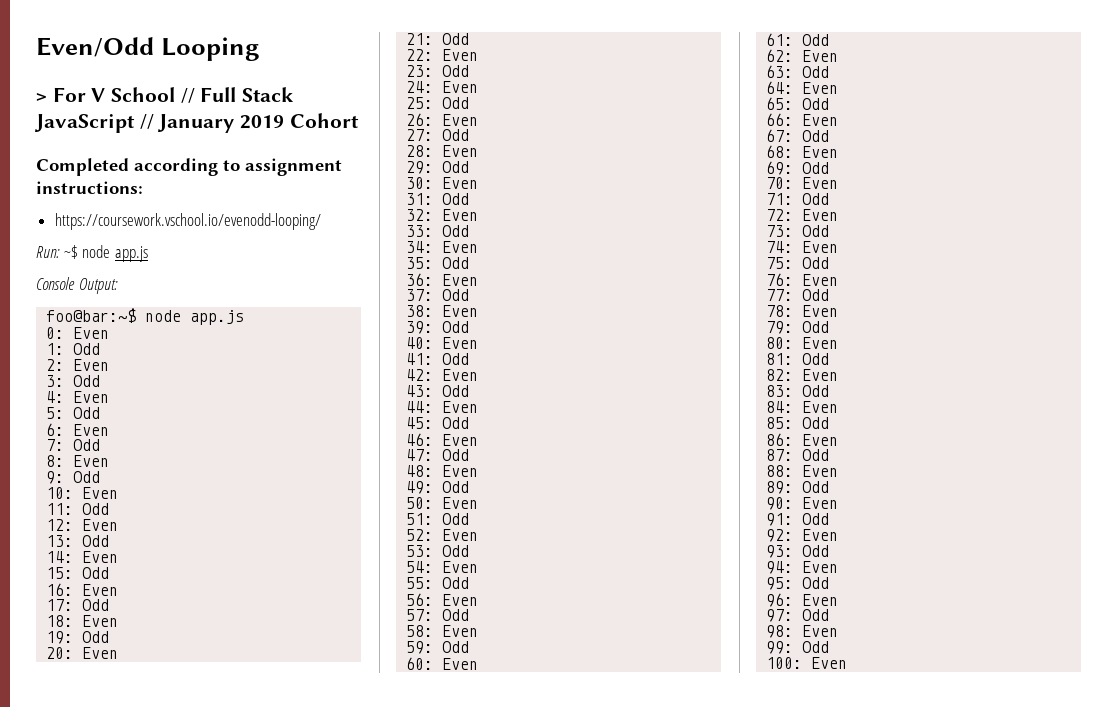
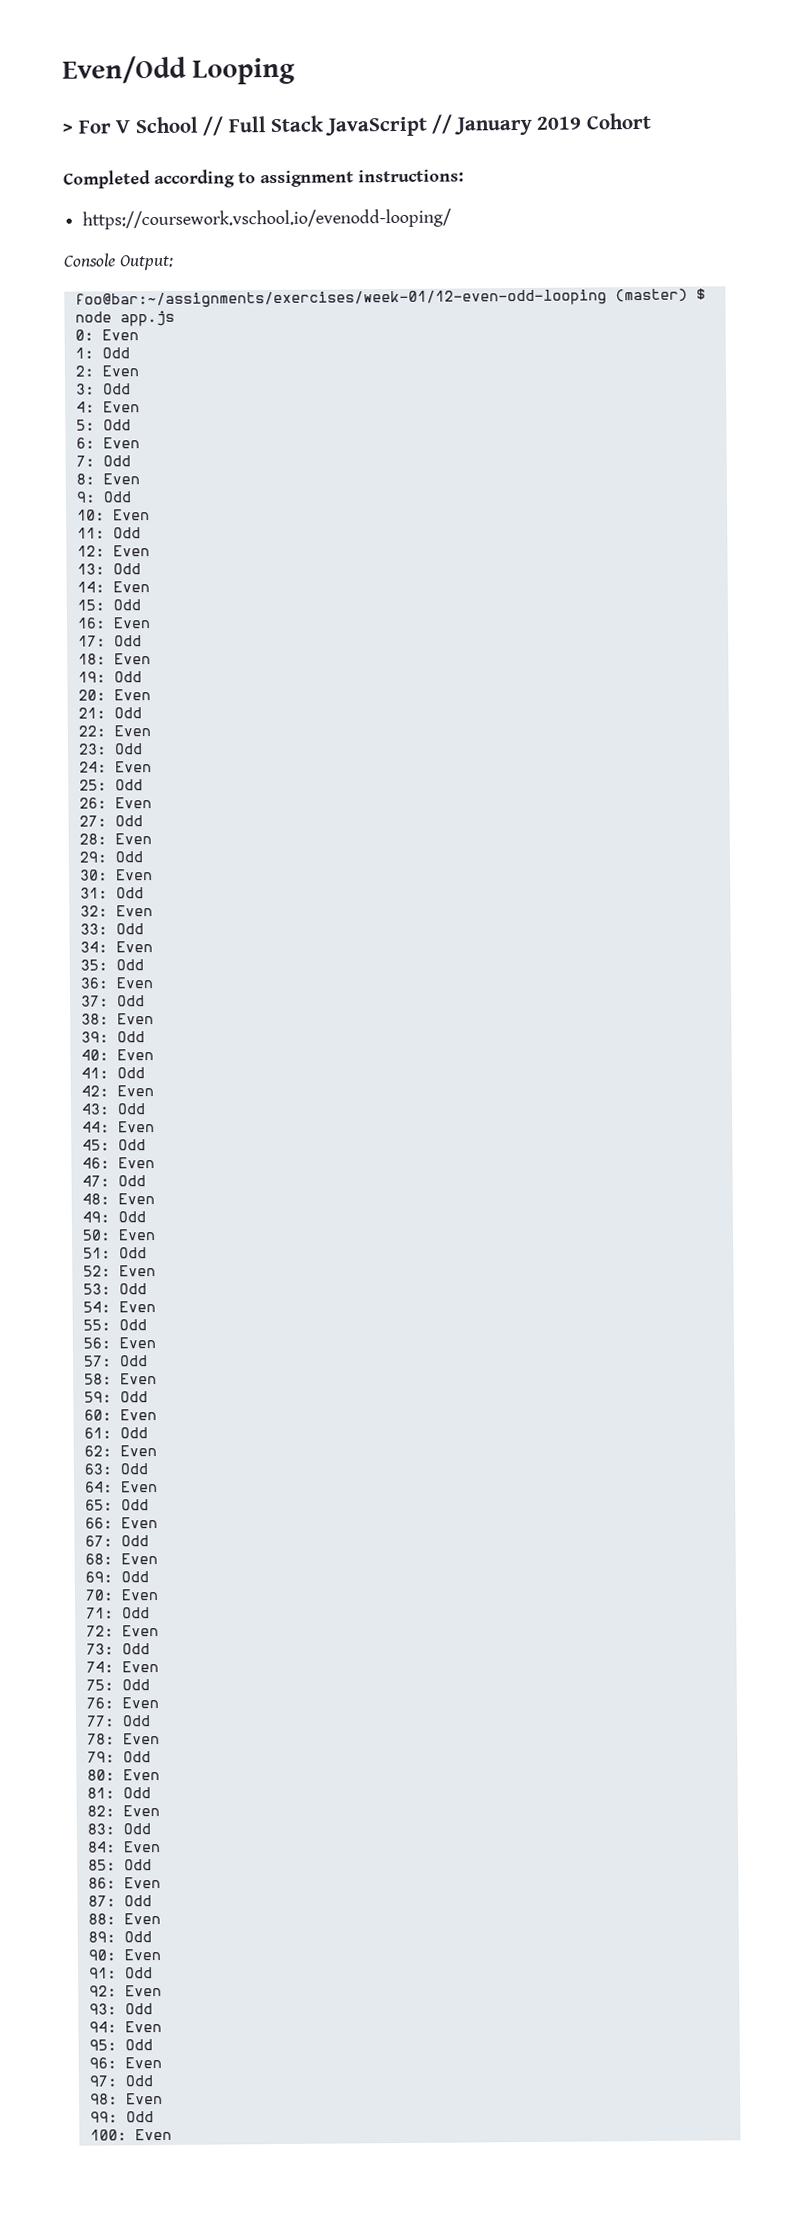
[36,245,148,262] // Run: ~$ node app.js -> (453, 219) none
[46,308,137,323] foo@bar:~$ -> [74,288,706,309] foo@bar:~/assignments/exercises/week-01/12-even-odd-looping (master) $

